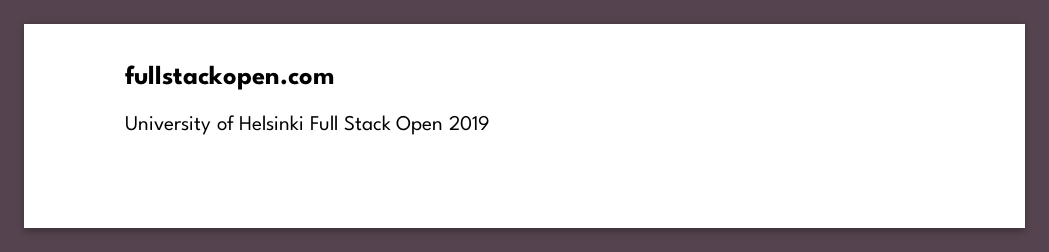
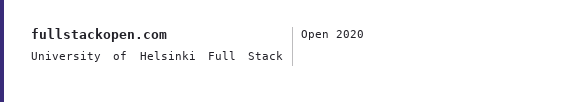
[449,115,491,131] 2019 -> [336,30,364,38] 2020

